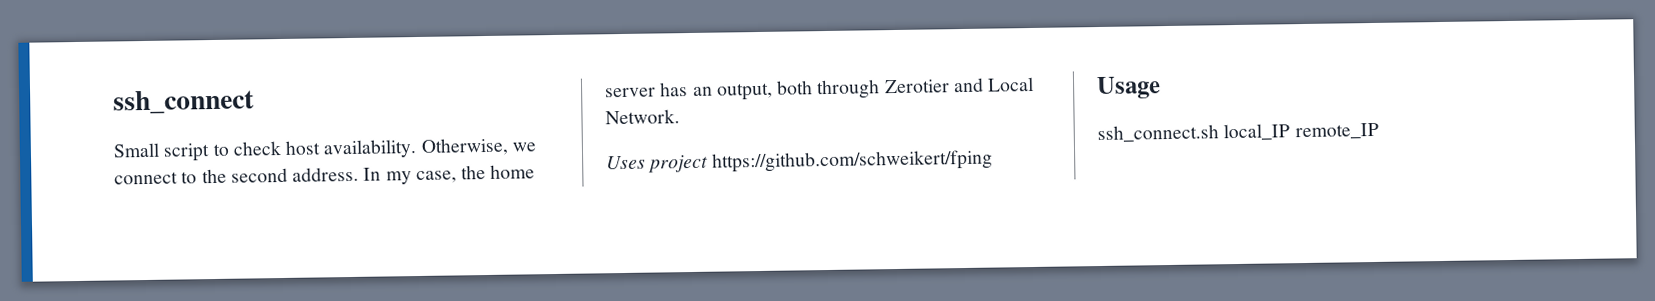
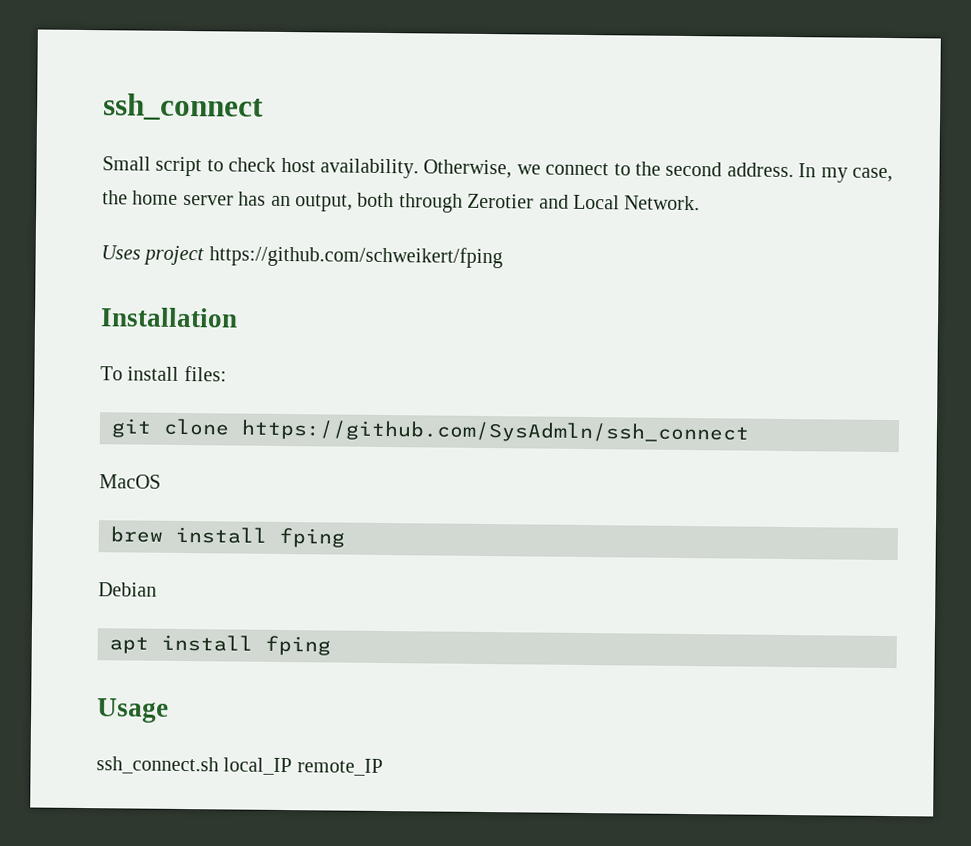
(993, 161) none -> [100,307,238,328] [100,365,227,382] [111,418,749,444] [99,474,161,489] [110,526,345,548] [98,582,157,597] [109,634,331,656] // Installation // To install files: // git clone https://github.com/SysAdmln/ssh_connect // MacOS // brew install fping // Debian // apt install fping

